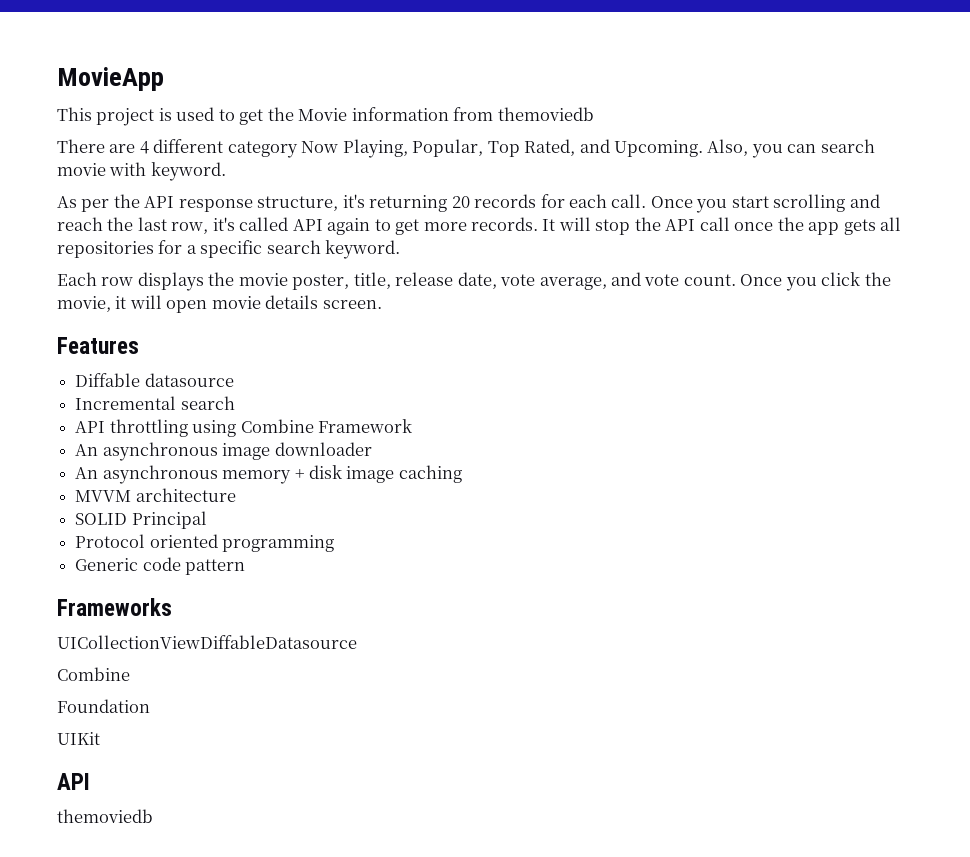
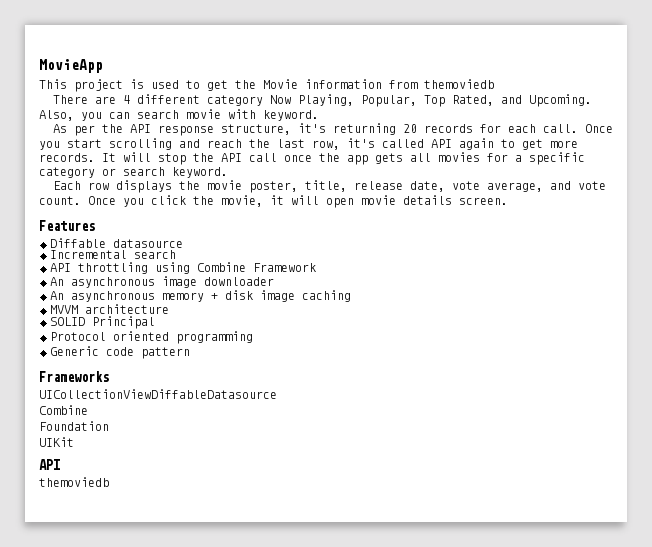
[57,241,154,258] repositories -> [438,152,480,162] movies
(263, 249) none -> [39,167,116,178] category or

